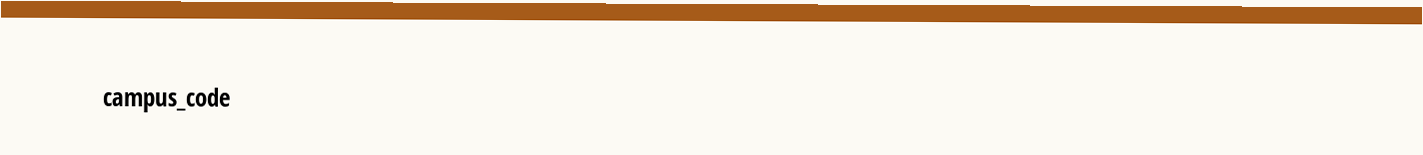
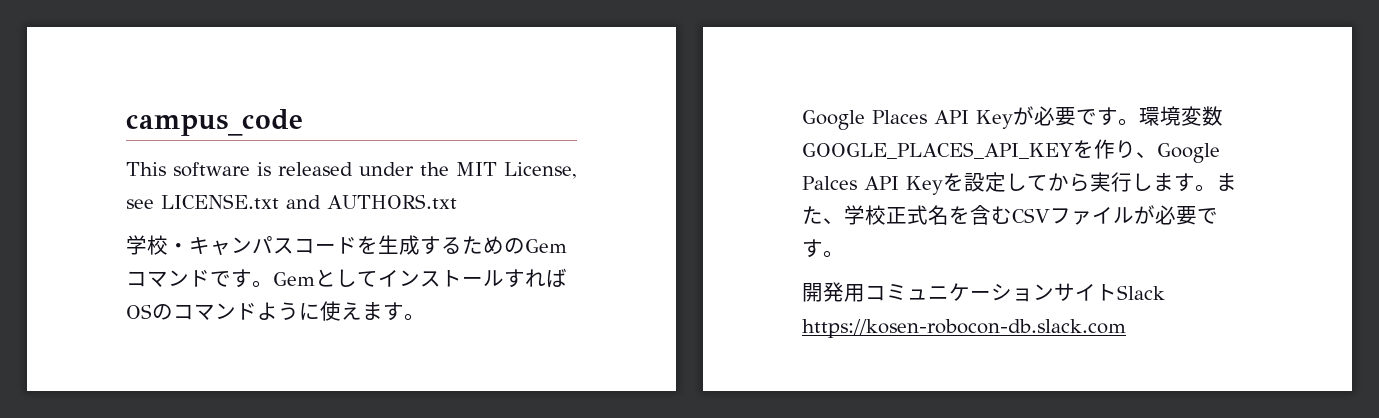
(231, 100) none -> [126,162,577,179] [126,194,457,209] [126,235,567,255] [126,268,567,288] [126,301,425,321] [802,106,1223,130] [802,139,1220,163] [802,172,1237,195] [802,205,1218,225] [802,239,844,258] [802,282,1165,302] [802,319,1126,338] // This software is released under the MIT License, see LICENSE.txt and AUTHORS.txt // 学校・キャンパスコードを生成するためのGemコマンドです。GemとしてインストールすればOSのコマンドように使えます。 // Google Places API Keyが必要です。環境変数GOOGLE_PLACES_API_KEYを作り、Google Palces API Keyを設定してから実行します。また、学校正式名を含むCSVファイルが必要です。 // 開発用コミュニケーションサイトSlack https://kosen-robocon-db.slack.com

